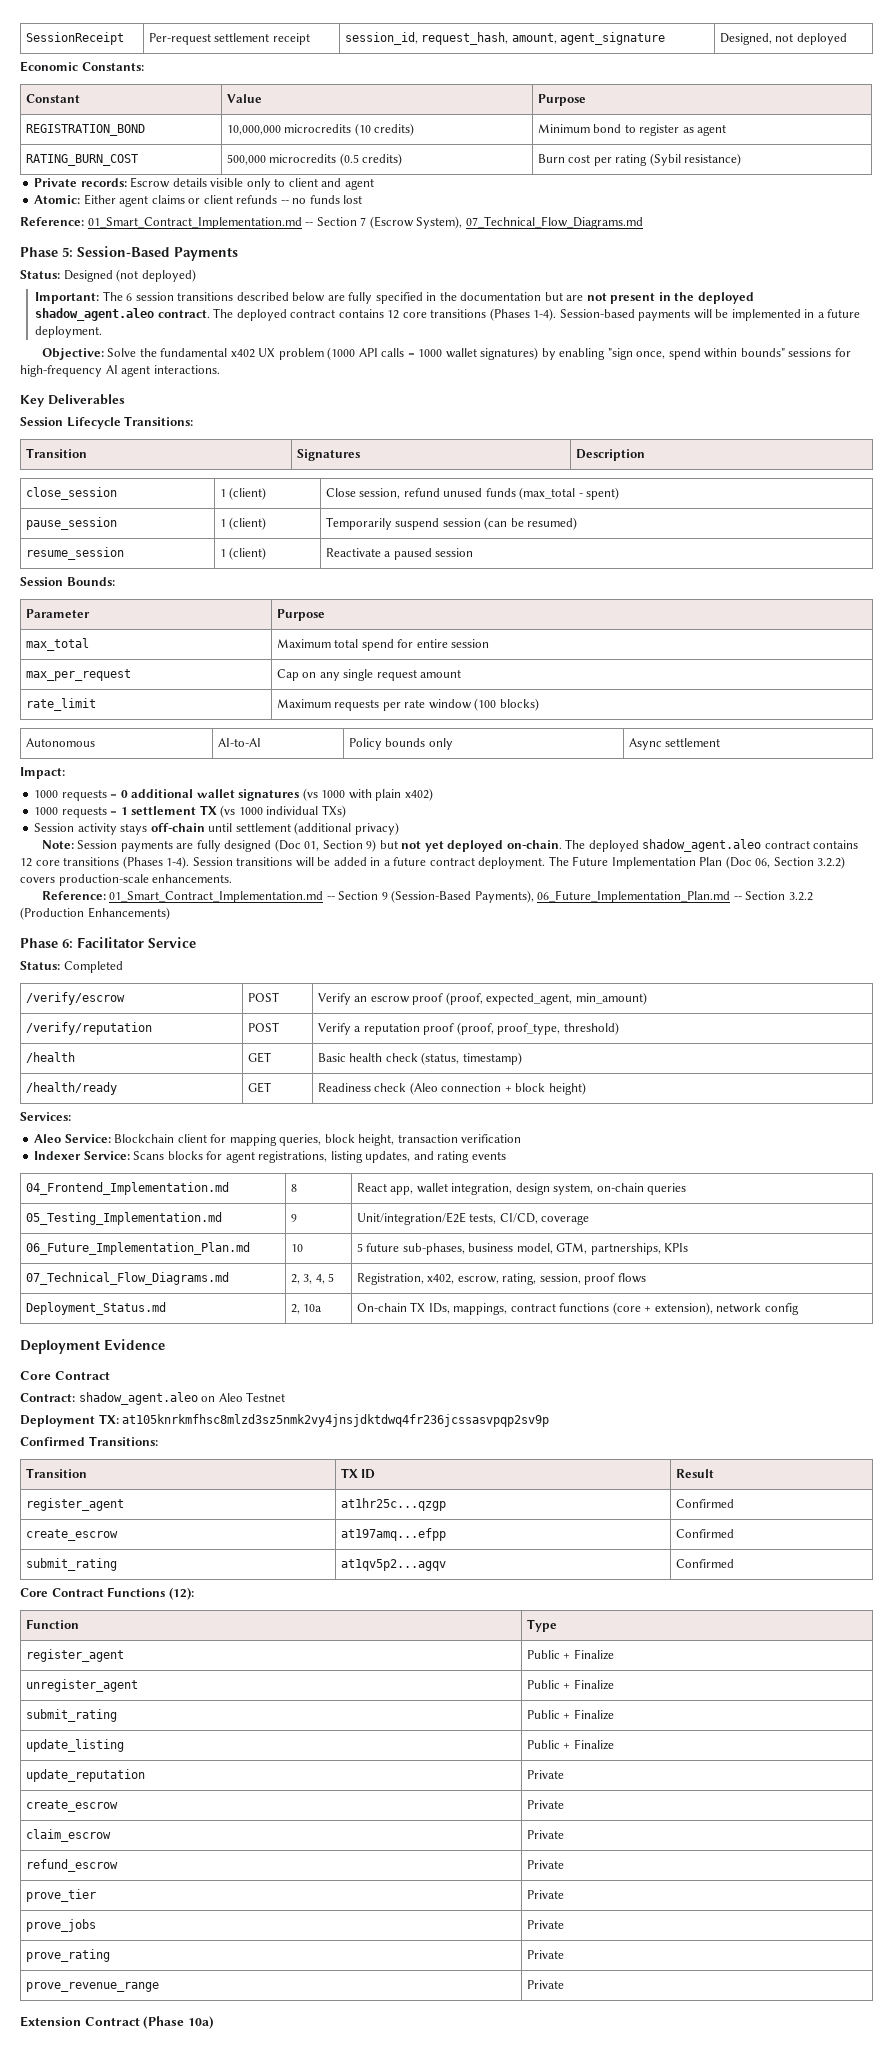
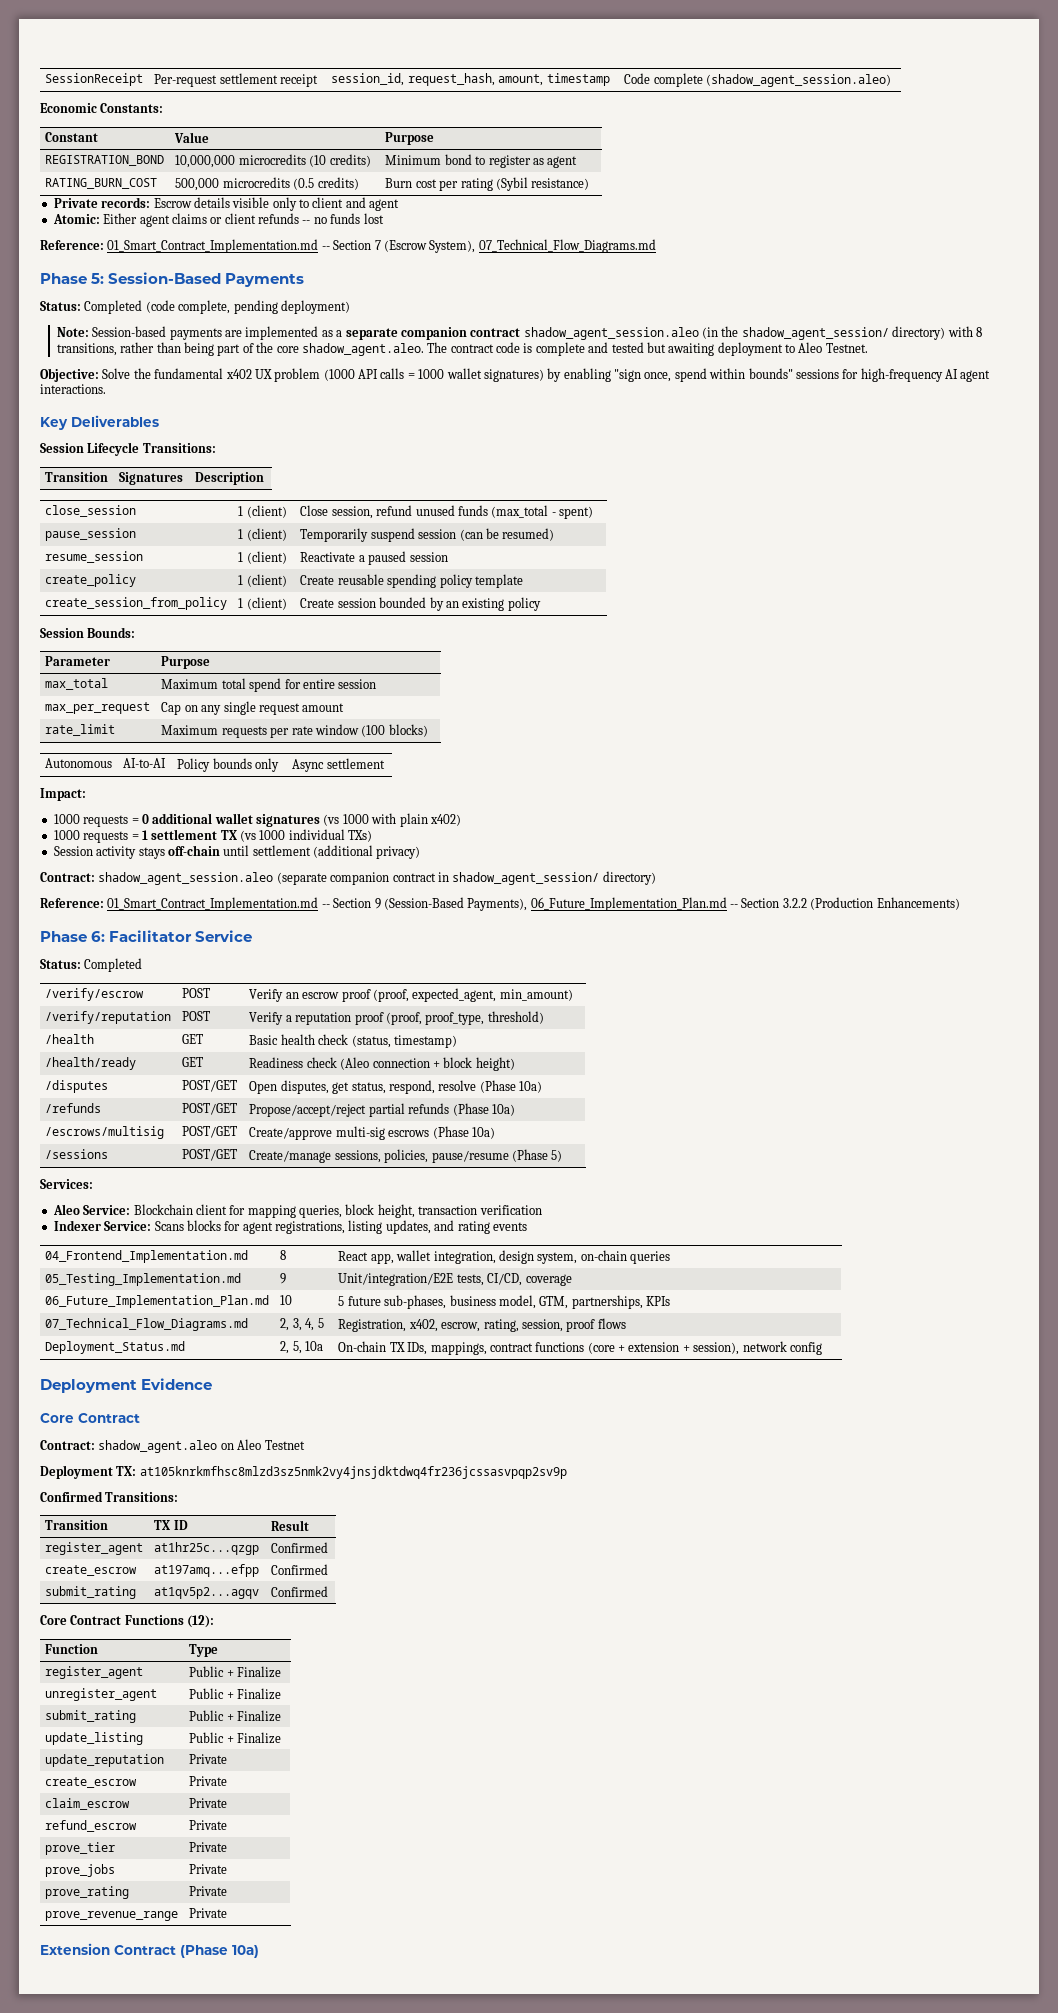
[560,32,666,45] [719,33,847,45] agent_signature | Designed, not deployed -> [546,73,610,86] [624,73,892,87] timestamp | Code complete (shadow_agent_session.aleo)
[63,269,196,282] [35,291,754,304] [35,308,861,321] [35,326,103,338] Designed (not deployed) // Important: The 6 session transitions described below are fully specified in the documentation but are not present in the deployed shadow_agent.aleo contract. The deployed contract contains 12 core transitions (Phases 1-4). Session-based payments will be implemented in a future deployment. -> [84,300,350,314] [56,326,982,340] [56,342,868,356] Completed (code complete, pending deployment) // Note: Session-based payments are implemented as a separate companion contract shadow_agent_session.aleo (in the shadow_agent_session/ directory) with 8 transitions, rather than being part of the core shadow_agent.aleo. The contract code is complete and tested but awaiting deployment to Aleo Testnet.
(474, 552) none -> [45,574,137,587] [238,574,287,587] [300,574,523,588] [45,597,228,610] [238,597,287,610] [300,597,541,611] // create_policy | 1 (client) | Create reusable spending policy template // create_session_from_policy | 1 (client) | Create session bounded by an existing policy
[41,839,859,852] [20,856,846,869] [20,874,233,886] Note: Session payments are fully designed (Doc 01, Section 9) but not yet deployed on-chain. The deployed shadow_agent.aleo contract contains 12 core transitions (Phases 1-4). Session transitions will be added in a future contract deployment. The Future Implementation Plan (Doc 06, Section 3.2.2) covers production-scale enhancements. -> [40,871,656,885] Contract: shadow_agent_session.aleo (separate companion contract in shadow_agent_session/ directory)
(586, 1088) none -> [45,1080,109,1093] [182,1080,238,1092] [249,1080,543,1094] [45,1103,102,1113] [182,1103,238,1115] [249,1103,515,1117] [45,1126,165,1139] [182,1126,238,1138] [249,1126,495,1140] [45,1149,109,1159] [182,1149,238,1161] [249,1149,563,1163] // /disputes | POST/GET | Open disputes, get status, respond, resolve (Phase 10a) // /refunds | POST/GET | Propose/accept/reject partial refunds (Phase 10a) // /escrows/multisig | POST/GET | Create/approve multi-sig escrows (Phase 10a) // /sessions | POST/GET | Create/manage sessions, policies, pause/resume (Phase 5)
(300, 1309) none -> [292,1341,302,1354] 5,
[654,1302,713,1315] extension), -> [628,1342,740,1355] extension + session),

